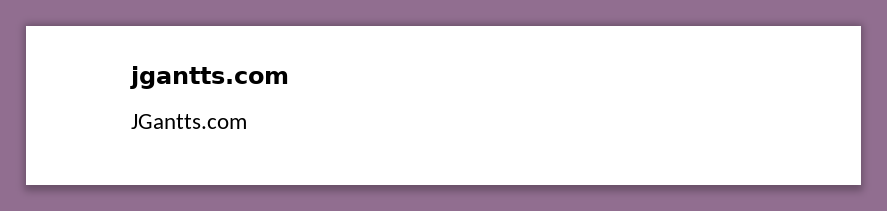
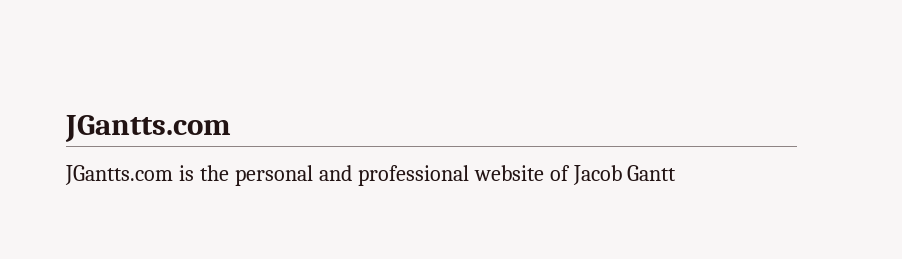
[130,66,289,89] [131,114,247,129] jgantts.com // JGantts.com -> [65,115,231,142] [65,165,677,186] JGantts.com // JGantts.com is the personal and professional website of Jacob Gantt

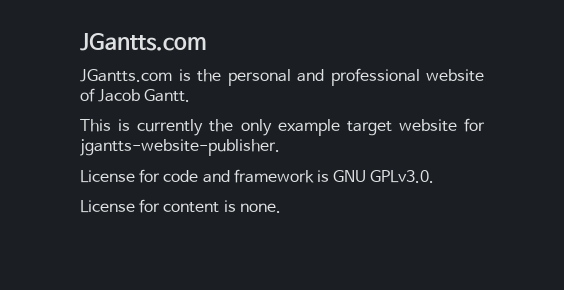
[627,165,677,181] Gantt -> [144,89,191,102] [80,118,485,136] [80,139,280,156] [80,169,435,183] [80,199,281,213] Gantt. // This is currently the only example target website for jgantts-website-publisher. // License for code and framework is GNU GPLv3.0. // License for content is none.

